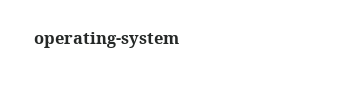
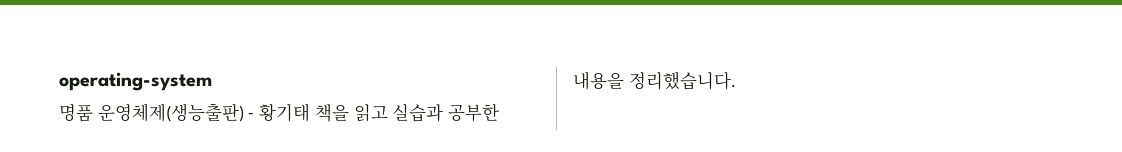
(179, 40) none -> [59,103,500,122] [573,71,736,90] // 명품 운영체제(생능출판) - 황기태 책을 읽고 실습과 공부한 내용을 정리했습니다.

